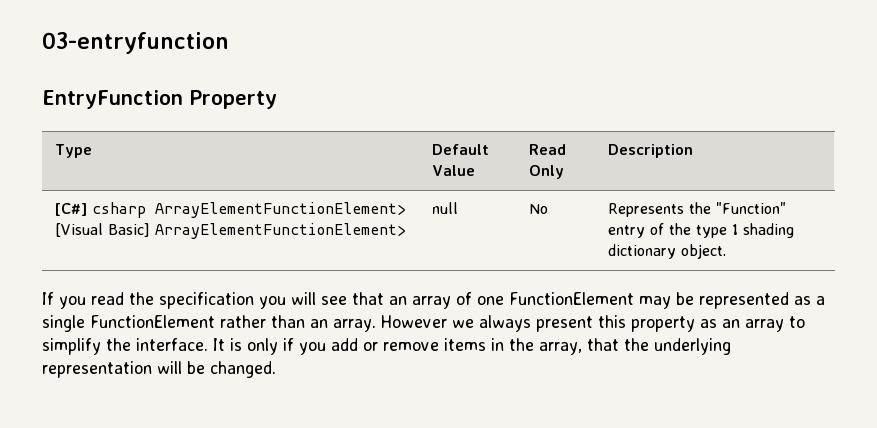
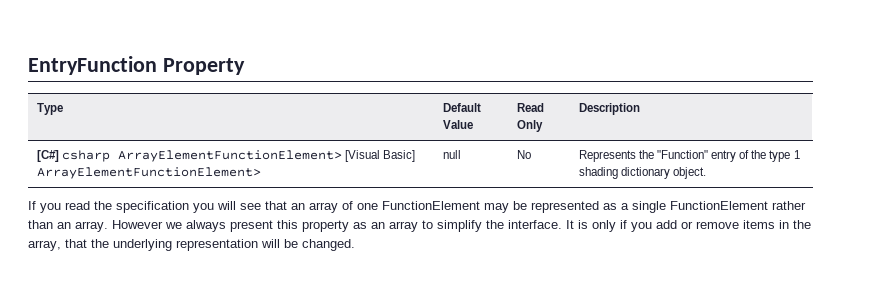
[42,32,229,54] 03-entryfunction // -> (28, 65) none

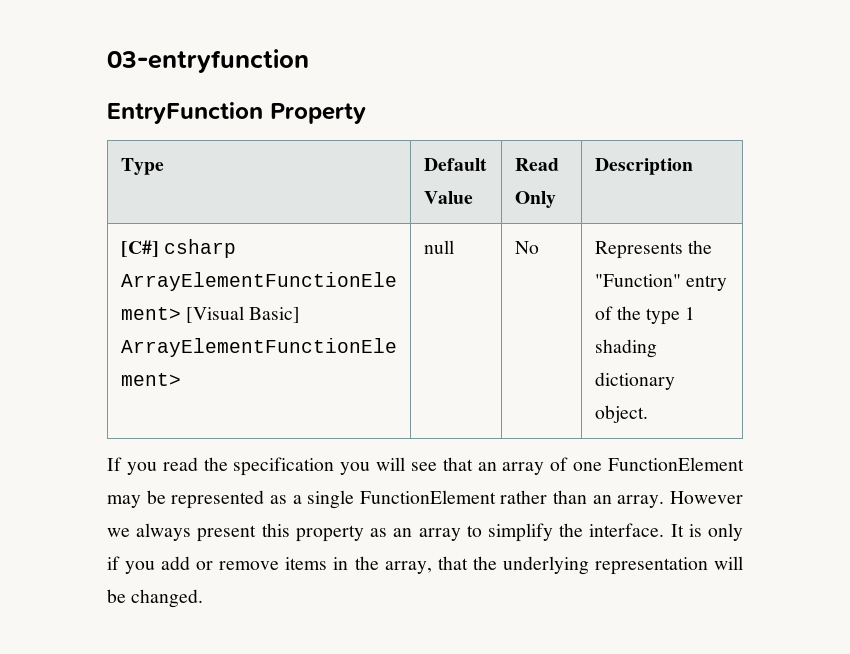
(28, 65) none -> [107,49,309,73] 03-entryfunction //

